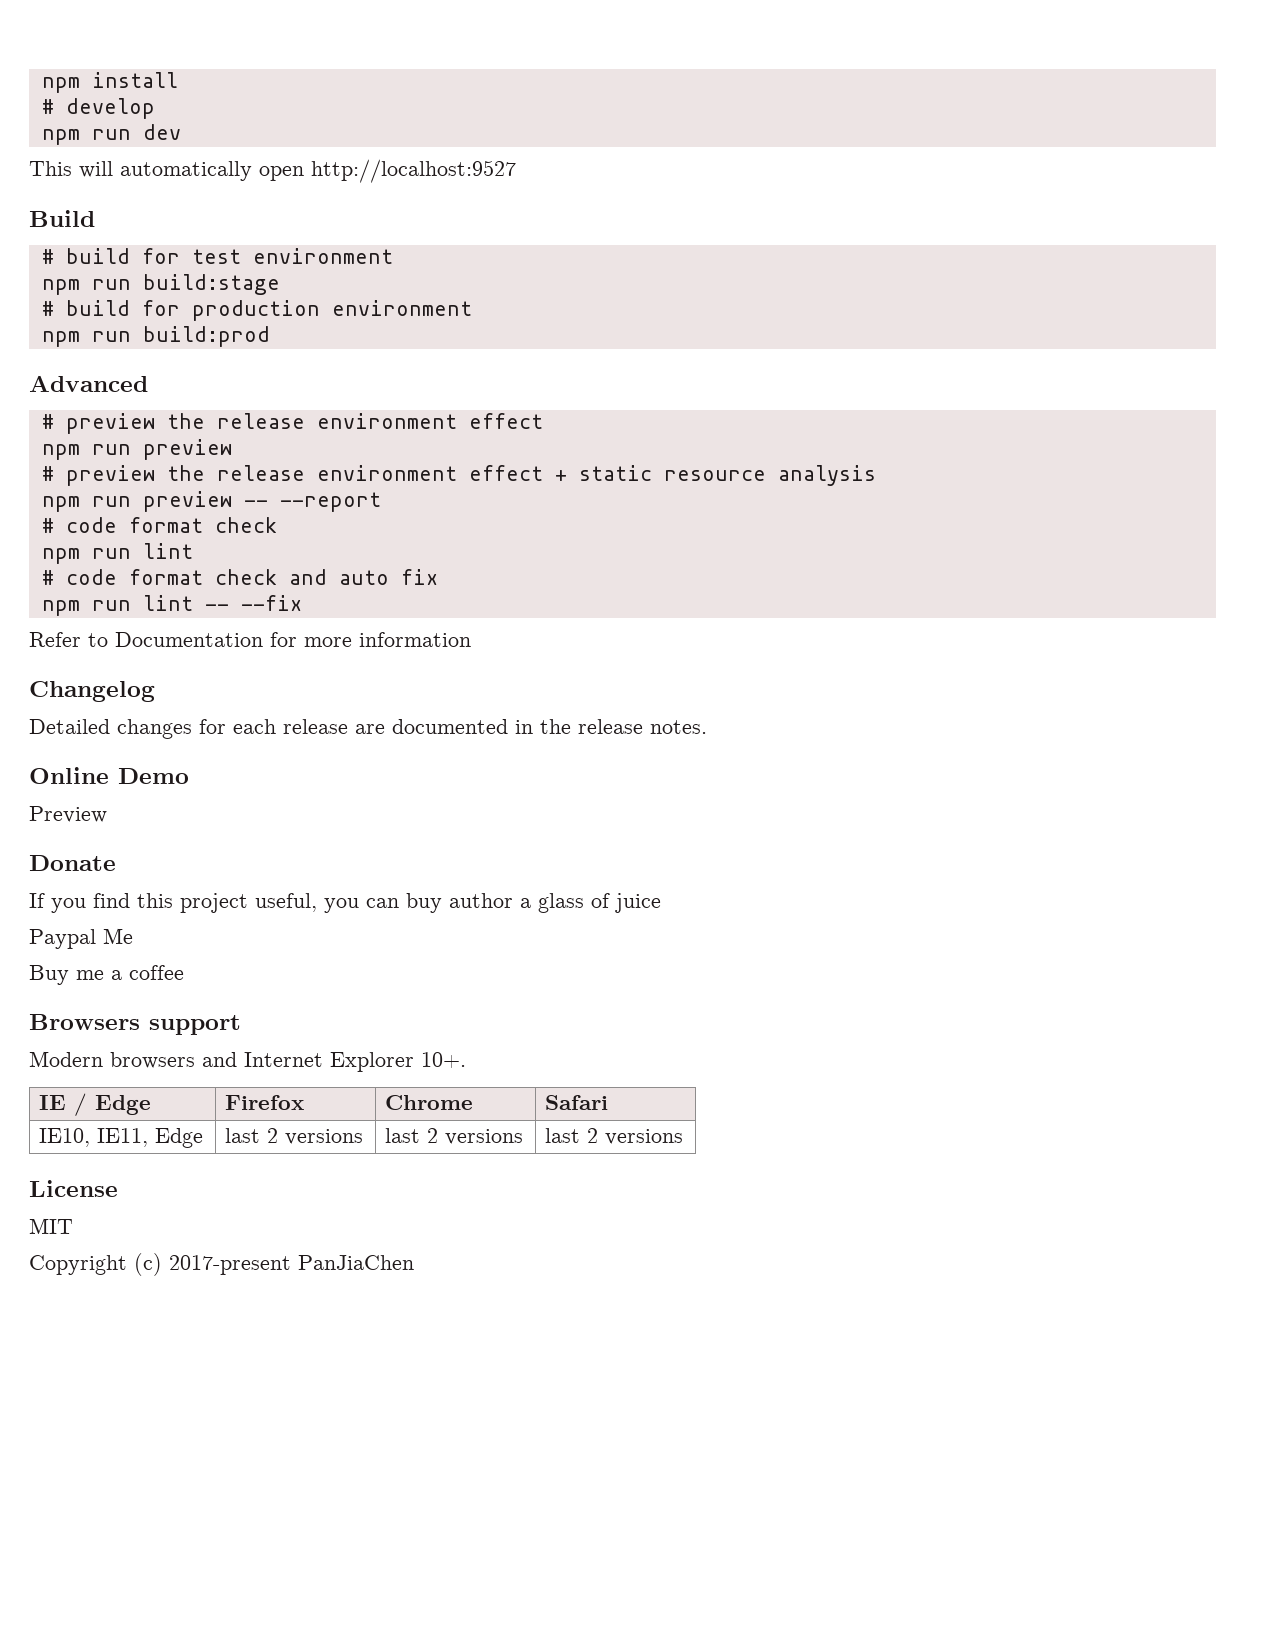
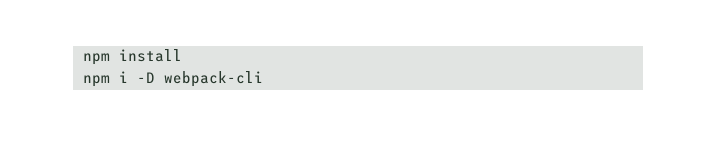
[41,98,155,119] [41,124,181,145] [29,159,516,183] [29,210,95,227] [41,248,393,264] [41,274,280,295] [41,300,472,321] [41,326,270,347] [29,375,148,392] [41,413,543,434] [41,439,232,460] [41,465,876,486] [41,491,381,512] [41,517,277,533] [41,543,193,564] [41,569,438,585] [41,595,302,616] [29,632,471,647] [29,681,155,702] [29,719,707,739] [29,767,189,784] [29,806,107,823] [29,855,116,871] [29,893,661,913] [29,928,133,949] [29,965,184,985] [29,1014,241,1035] [29,1051,466,1072] [38,1093,151,1116] [224,1095,304,1110] [384,1095,473,1110] [544,1095,608,1110] [38,1128,203,1148] [224,1128,363,1145] [384,1128,523,1145] [544,1128,683,1145] [29,1180,118,1197] [29,1218,73,1234] [29,1253,414,1276] // # develop // npm run dev // This will automatically open http://localhost:9527 // Build // # build for test environment // npm run build:stage // # build for production environment // npm run build:prod // Advanced // # preview the release environment effect // npm run preview // # preview the release environment effect + static resource analysis // npm run preview -- --report // # code format check // npm run lint // # code format check and auto fix // npm run lint -- --fix // Refer to Documentation for more information // Changelog // Detailed changes for each release are documented in the release notes. // Online Demo // Preview // Donate // If you find this project useful, you can buy author a glass of juice // Paypal Me // Buy me a coffee // Browsers support // Modern browsers and Internet Explorer 10+. // IE / Edge | Firefox | Chrome | Safari // IE10, IE11, Edge | last 2 versions | last 2 versions | last 2 versions // License // MIT // Copyright (c) 2017-present PanJiaChen -> [82,71,263,87] // npm i -D webpack-cli

